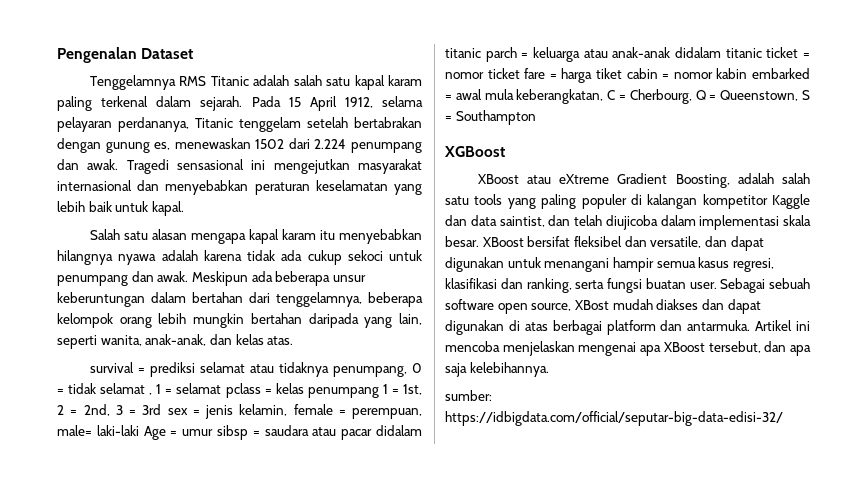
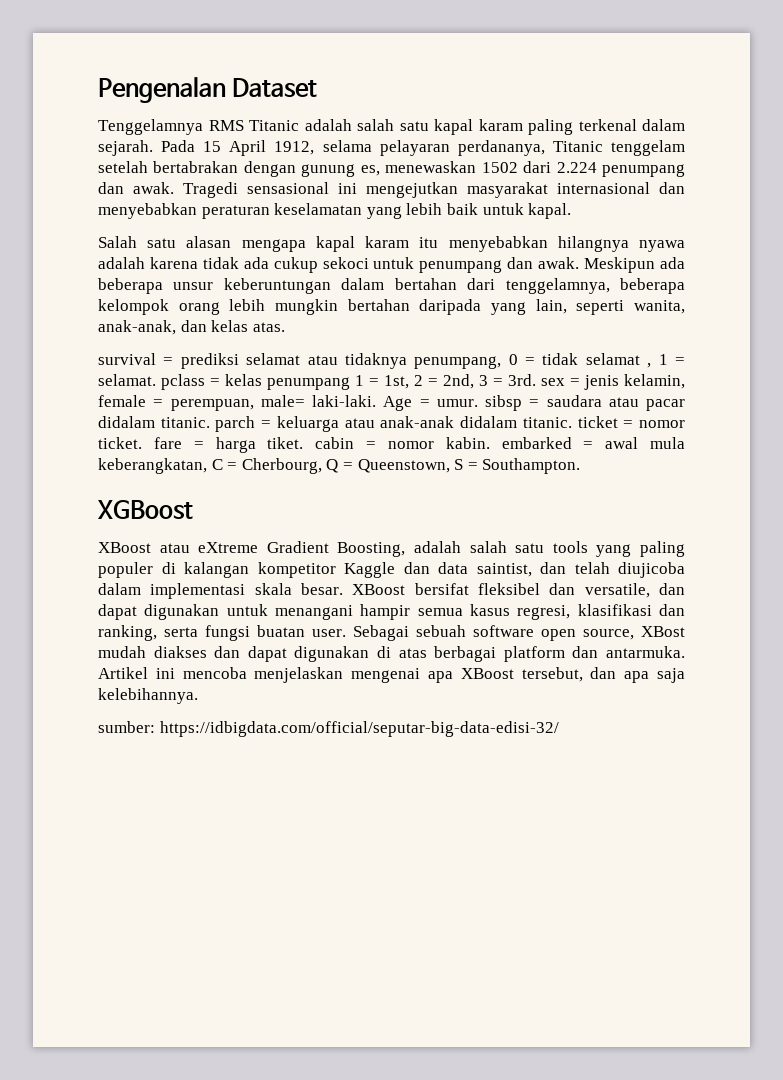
[176,383,222,394] selamat -> [98,374,156,386] selamat.
[142,404,162,415] 3rd -> [508,374,536,386] 3rd.
[96,425,139,436] laki-laki -> [312,395,376,407] laki-laki.
[182,429,214,436] umur -> [436,399,478,407] umur.
[445,48,481,58] titanic -> [160,417,210,428] titanic.
[725,48,762,58] titanic -> [522,417,572,428] titanic.
[487,68,520,79] ticket -> [98,437,142,449] ticket.
[596,68,622,79] tiket -> [267,437,304,449] tiket.
[716,68,748,79] kabin -> [445,437,490,449] kabin.
[455,110,536,125] Southampton -> [482,458,581,474] Southampton.

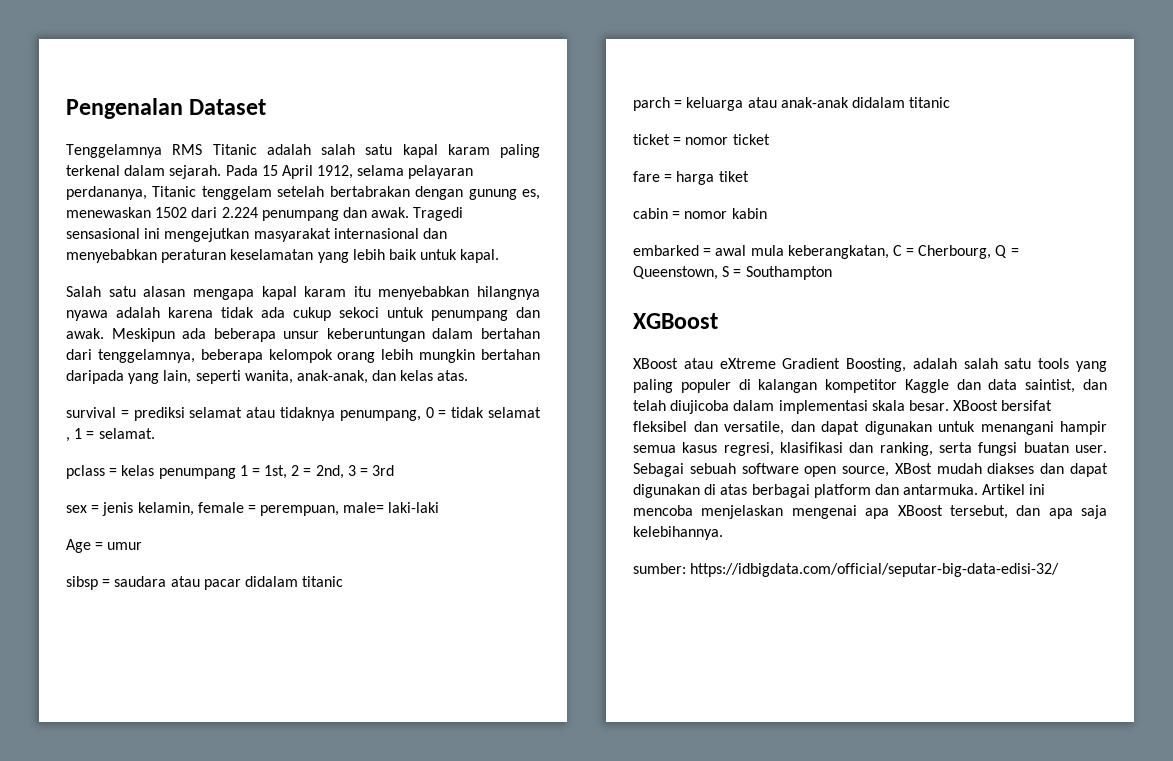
(156, 380) none -> (155, 433) //
[508,374,536,386] 3rd. -> [372,465,395,476] 3rd //
[312,395,376,407] laki-laki. -> [388,502,440,513] laki-laki //
[436,399,478,407] umur. -> [107,542,143,550] umur //
[160,417,210,428] titanic. -> [302,576,344,587] titanic //
[522,417,572,428] titanic. -> [909,97,951,108] titanic //
[98,437,142,449] ticket. -> [732,134,770,145] ticket //
[267,437,304,449] tiket. -> [718,171,749,182] tiket //
[445,437,490,449] kabin. -> [731,208,767,219] kabin //
[482,458,581,474] Southampton. -> [745,266,832,280] Southampton

